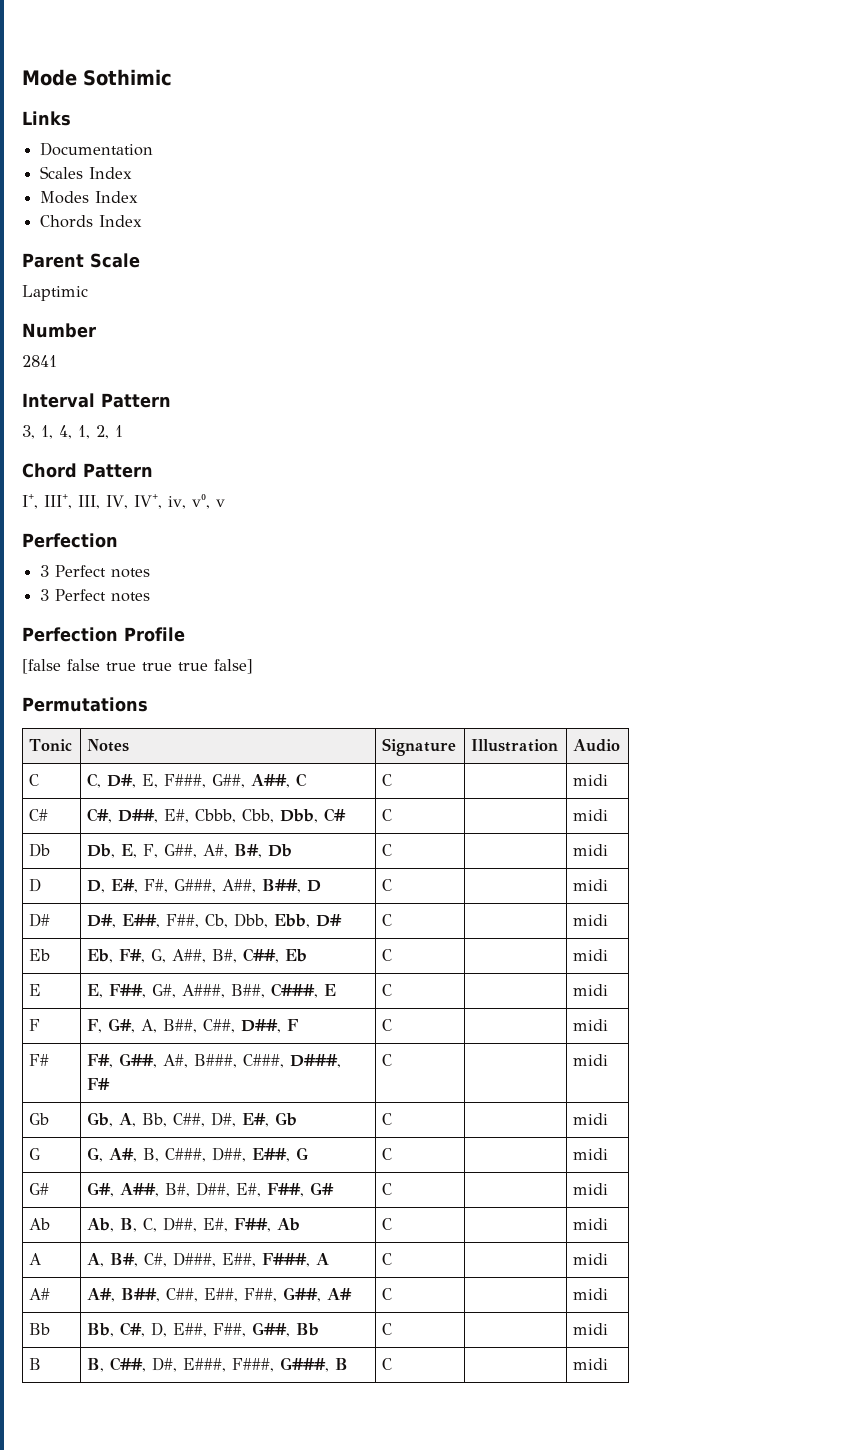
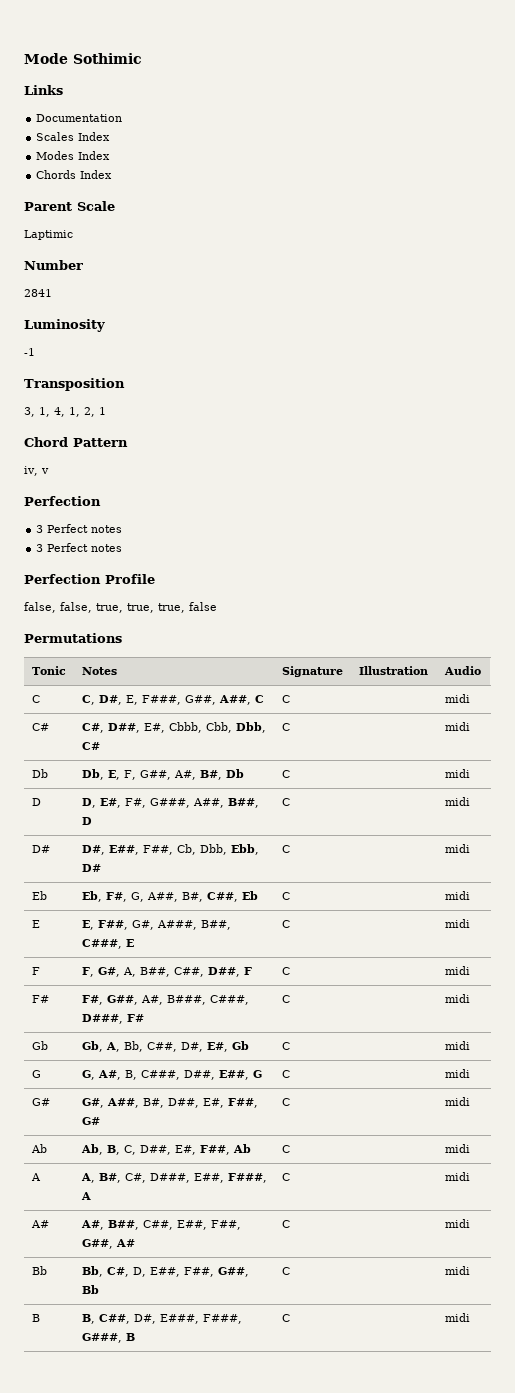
[22,393,171,408] Interval Pattern -> [24,319,105,332] [24,348,35,356] [24,378,125,391] Luminosity // -1 // Transposition
[22,494,210,509] I⁺, III⁺, III, IV, IV⁺, iv, v⁰, -> [24,466,38,476] iv,
[22,659,253,674] [false false true true true false] -> [24,602,217,613] false, false, true, true, true, false

